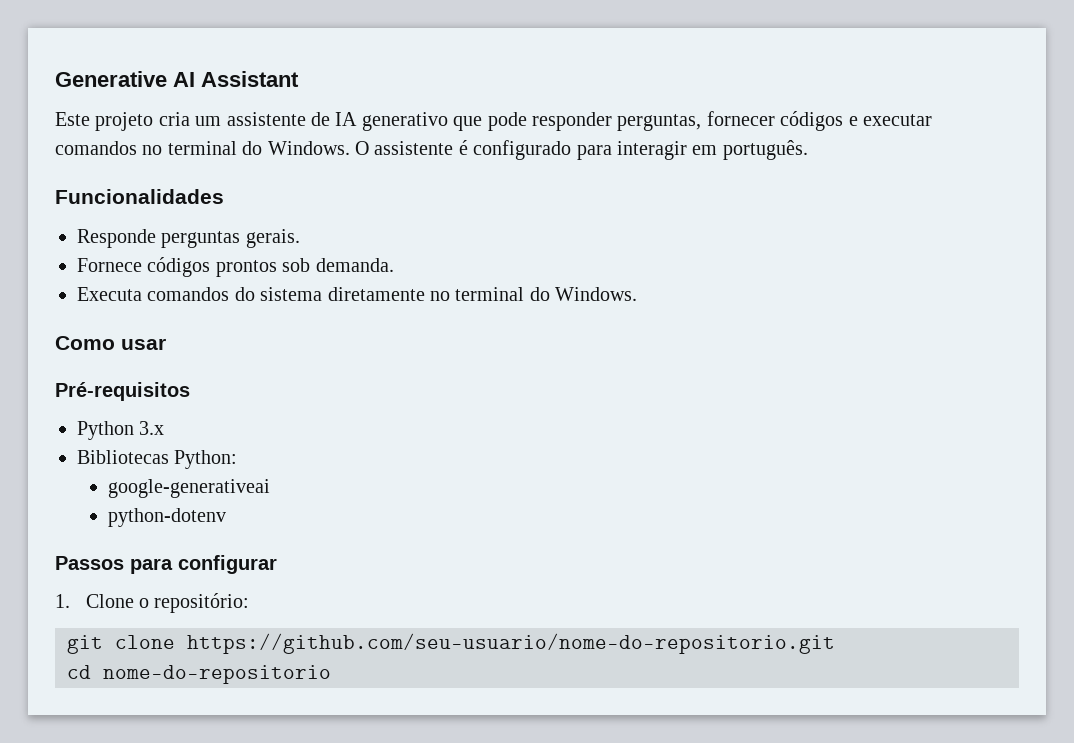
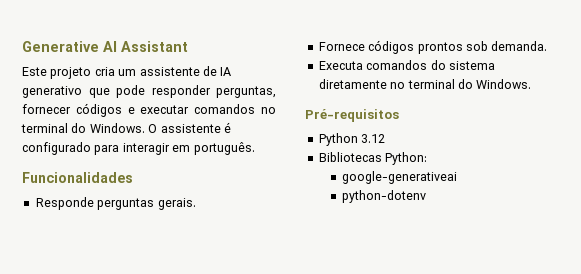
[55,336,166,350] // Como usar -> (532, 84) none
[139,421,165,435] 3.x -> [361,134,386,143] 3.12
[55,555,277,574] [55,593,250,613] [67,633,835,654] [67,665,331,684] // Passos para configurar // 1. Clone o repositório: // git clone https://github.com/seu-usuario/nome-do-repositorio.git // cd nome-do-repositorio -> (427, 196) none

